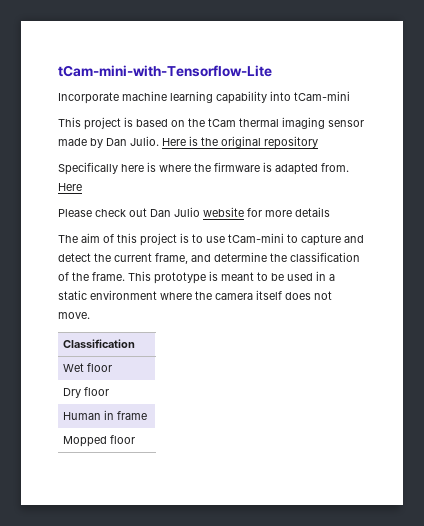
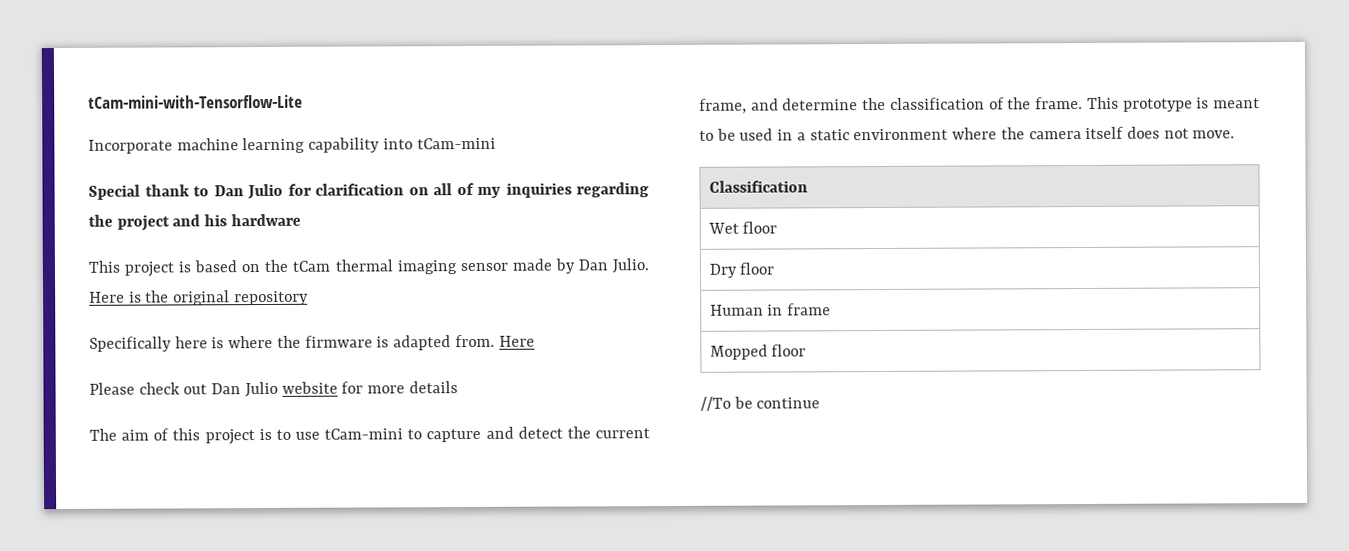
(350, 96) none -> [88,182,649,200] [88,213,301,231] // Special thank to Dan Julio for clarification on all of my inquiries regarding the project and his hardware
(136, 439) none -> [700,396,821,411] // //To be continue

